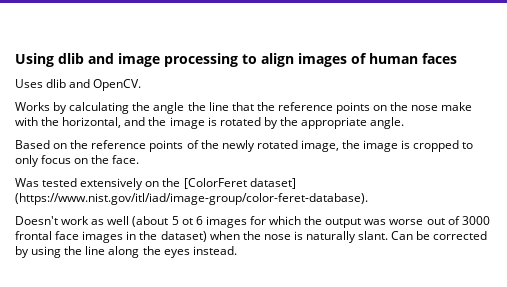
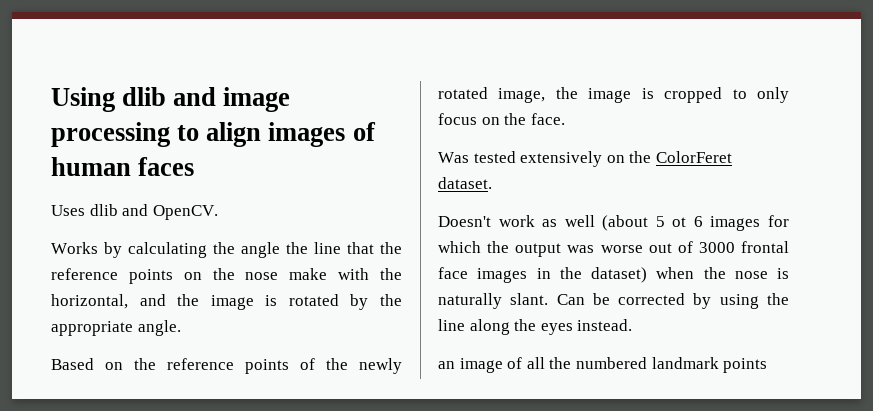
[183,178,296,189] [15,193,368,205] [ColorFeret dataset] (https://www.nist.gov/itl/iad/image-group/color-feret-database). -> [655,151,732,163] [438,177,492,189] ColorFeret dataset.
(237, 250) none -> [438,357,768,373] // an image of all the numbered landmark points

